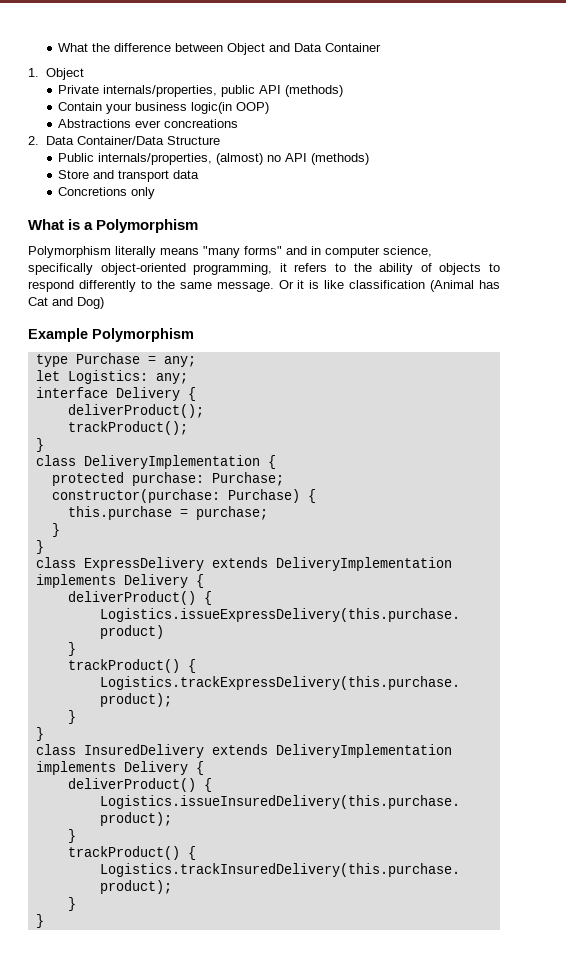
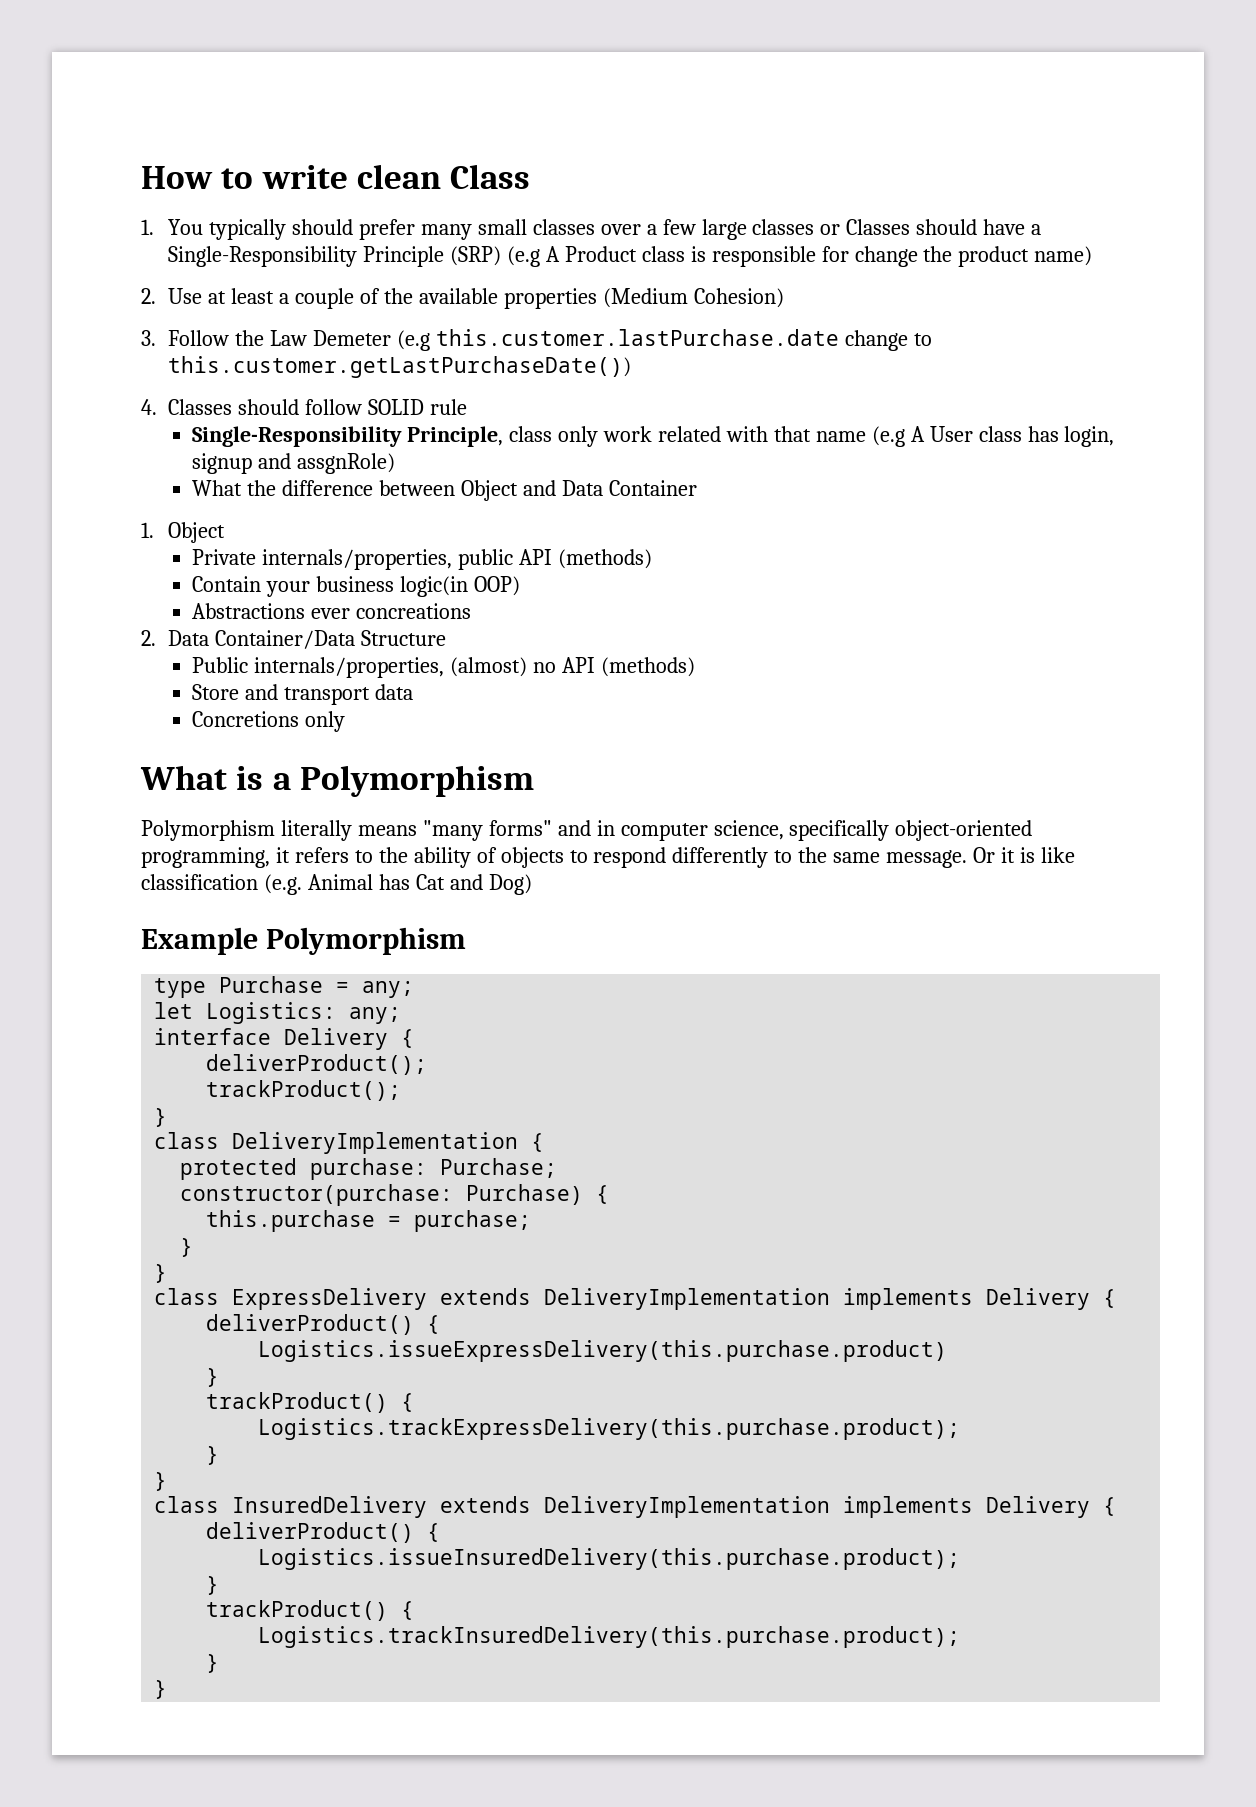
(58, 47) none -> [141,164,531,189] [141,219,1042,240] [168,246,1093,267] [141,288,784,309] [141,329,932,351] [168,356,632,378] [141,399,467,415] [192,426,1115,447] [192,453,396,474] How to write clean Class // 1. You typically should prefer many small classes over a few large classes or Classes should have a Single-Responsibility Principle (SRP) (e.g A Product class is responsible for change the product name) // 2. Use at least a couple of the available properties (Medium Cohesion) // 3. Follow the Law Demeter (e.g this.customer.lastPurchase.date change to this.customer.getLastPurchaseDate()) // 4. Classes should follow SOLID rule // Single-Responsibility Principle, class only work related with that name (e.g A User class has login, signup and assgnRole) //
[430,280,475,292] (Animal -> [263,874,373,895] (e.g. Animal

